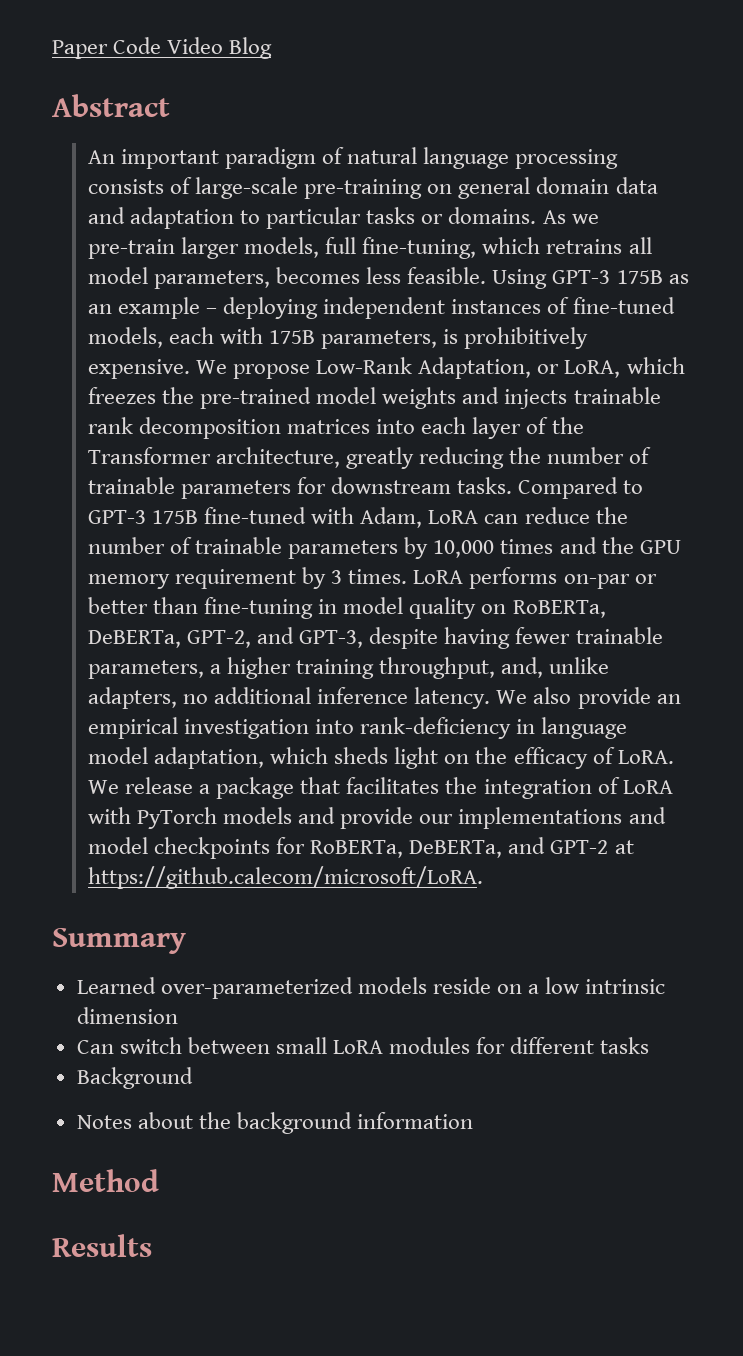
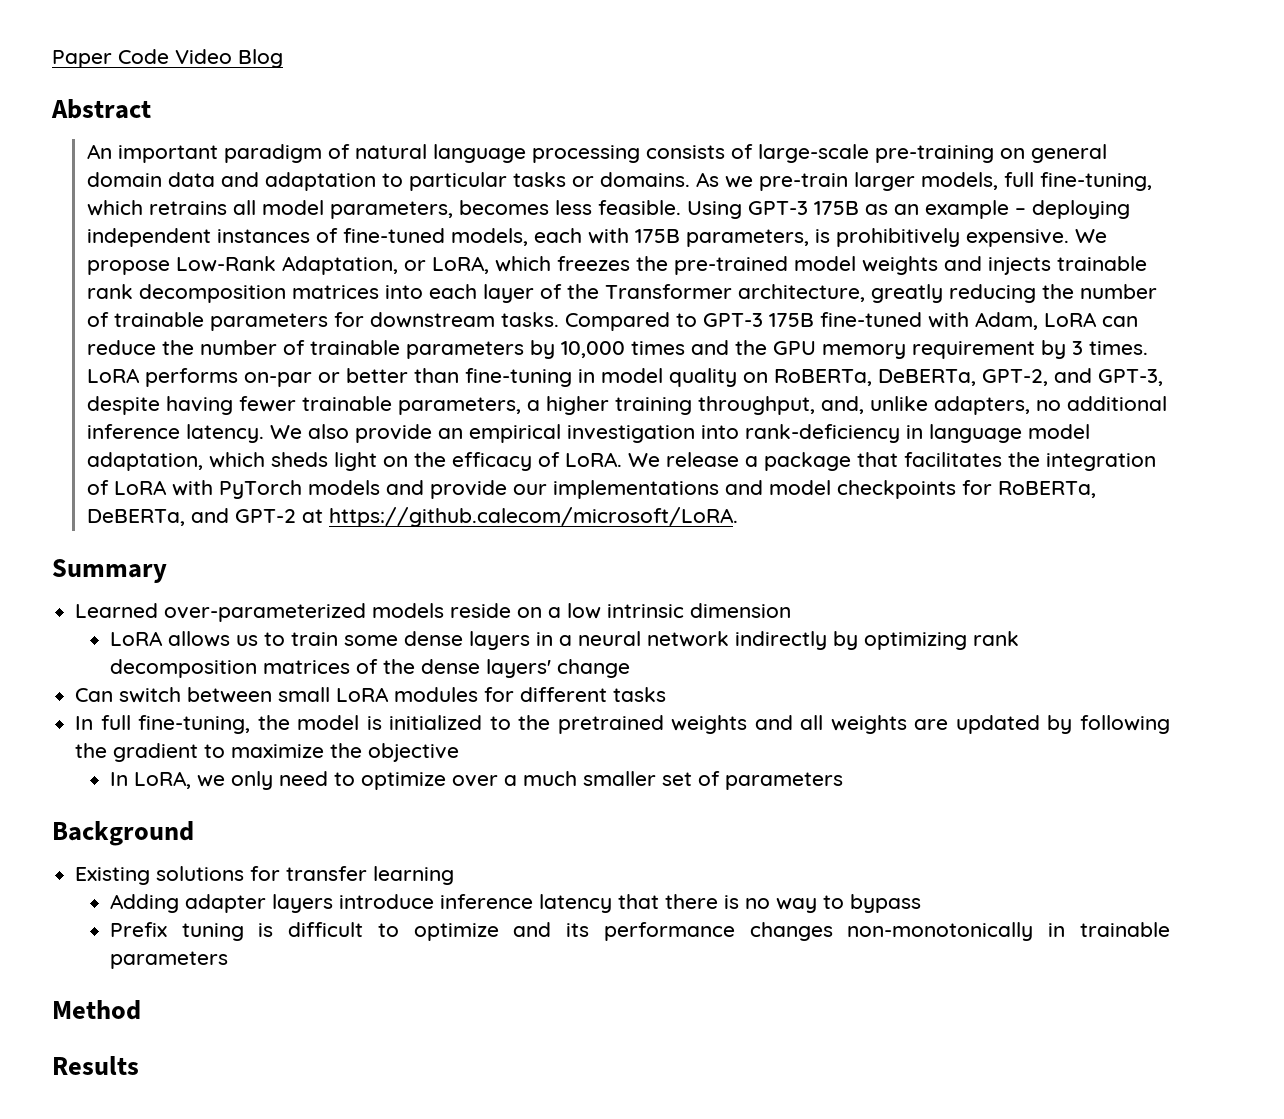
(178, 1015) none -> [109,631,1019,650] [109,659,630,678] // LoRA allows us to train some dense layers in a neural network indirectly by optimizing rank decomposition matrices of the dense layers' change
[76,1067,193,1089] [76,1112,474,1134] Background // Notes about the background information -> [75,715,1170,734] [75,743,460,762] [109,771,843,790] [52,821,194,846] [75,866,455,885] [109,894,921,913] [109,922,1171,941] [109,951,228,969] In full fine-tuning, the model is initialized to the pretrained weights and all weights are updated by following the gradient to maximize the objective // In LoRA, we only need to optimize over a much smaller set of parameters // Background // Existing solutions for transfer learning // Adding adapter layers introduce inference latency that there is no way to bypass // Prefix tuning is difficult to optimize and its performance changes non-monotonically in trainable parameters

